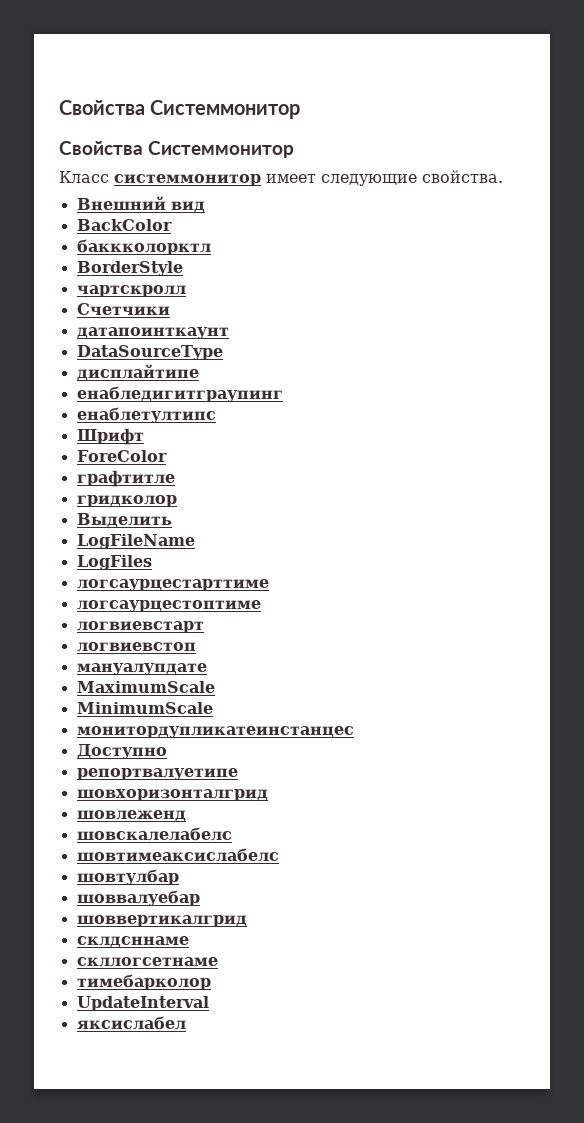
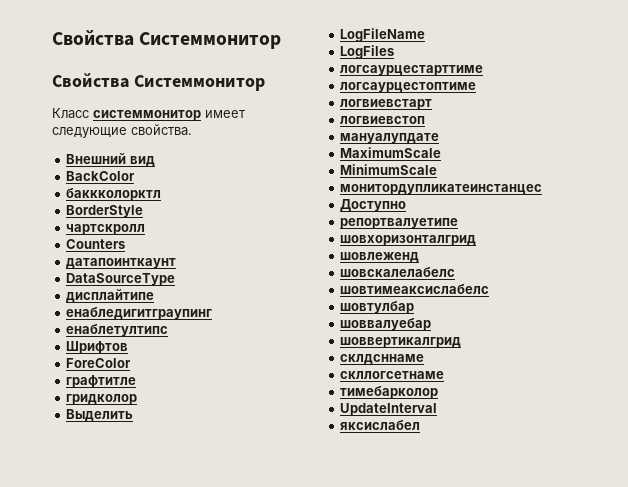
[76,303,170,315] Счетчики -> [66,239,126,249] Counters
[76,428,144,445] Шрифт -> [66,341,129,354] Шрифтов

